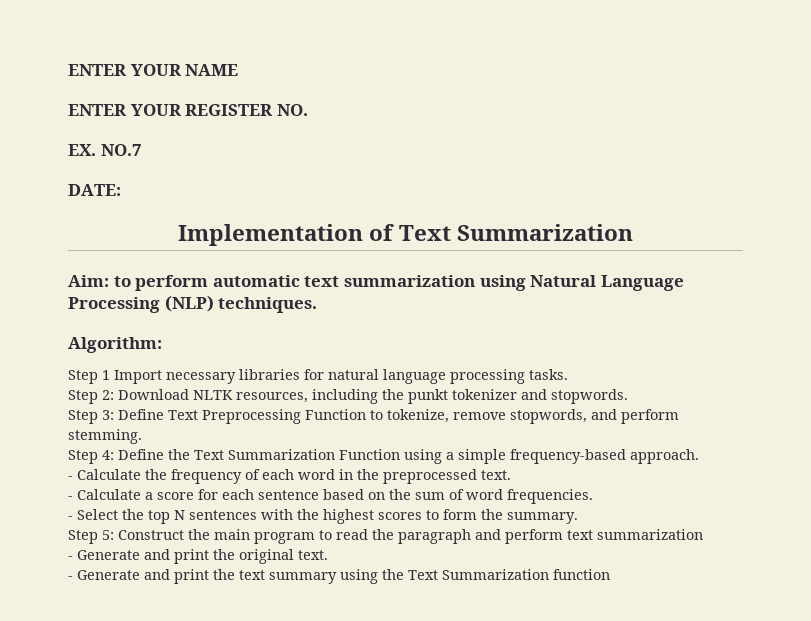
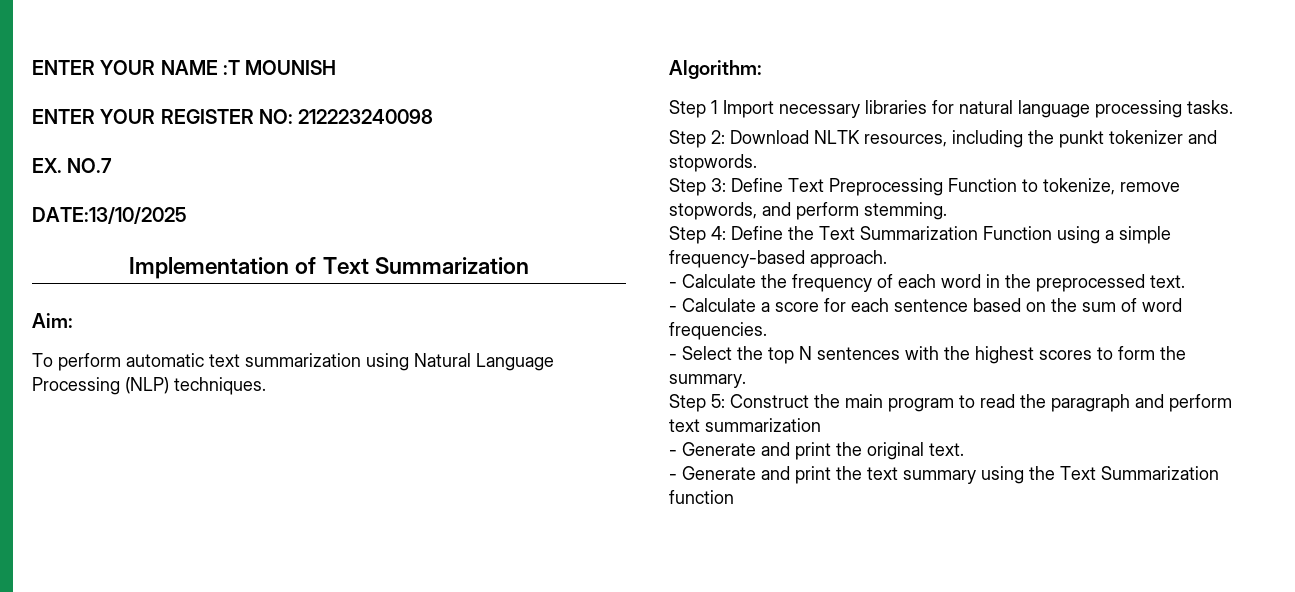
(239, 70) none -> [222,60,337,75] :T MOUNISH
[276,104,308,116] NO. -> [258,109,434,124] NO: 212223240098
[68,184,121,196] DATE: -> [32,207,187,224] DATE:13/10/2025
[113,276,131,287] to -> [32,353,53,367] // To

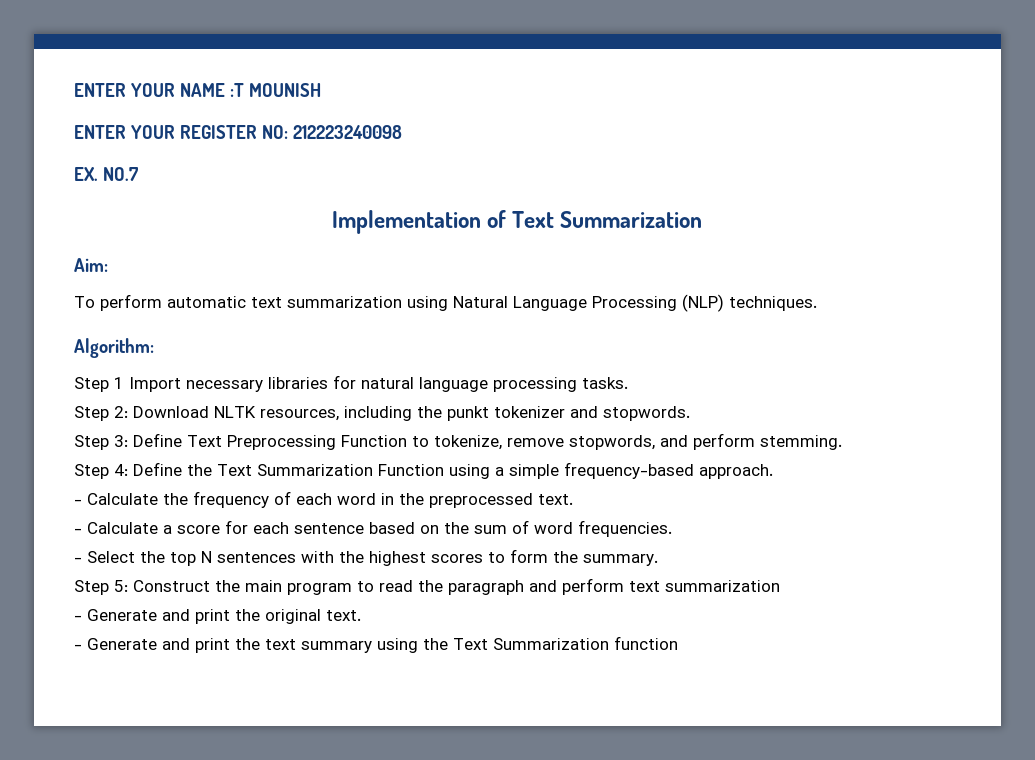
[32,207,187,224] // DATE:13/10/2025 -> (138, 174) none

